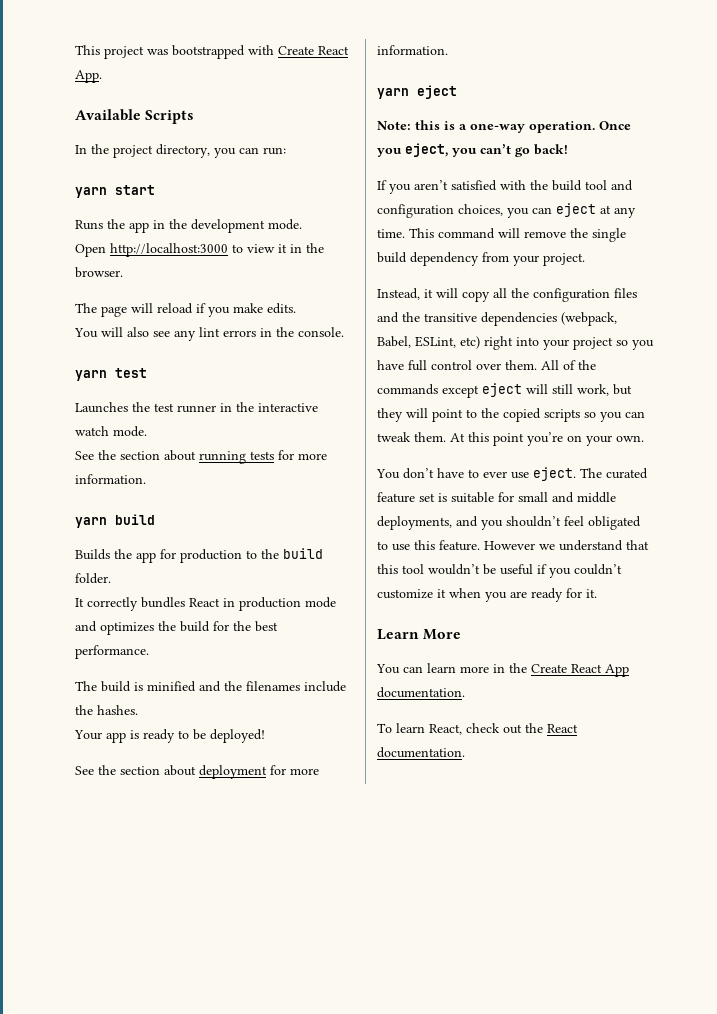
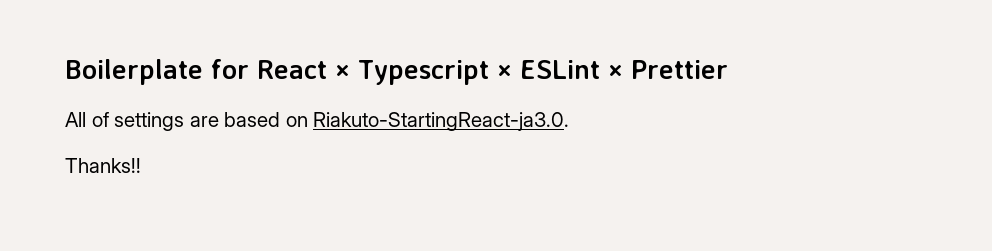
[75,45,349,59] [75,70,102,83] [75,109,195,124] [75,144,286,158] [75,185,155,198] [75,219,302,233] [75,243,324,257] [75,267,123,278] [75,303,296,317] [74,327,344,341] [75,368,147,381] [75,402,318,413] [75,426,147,437] [75,450,327,464] [75,474,146,484] [75,514,155,528] [75,548,323,563] [75,573,111,584] [75,597,336,611] [75,621,278,635] [75,645,149,659] [75,681,346,692] [75,705,138,715] [74,729,265,743] [75,765,319,779] [377,45,448,55] [377,85,457,99] [377,120,631,133] [377,143,568,157] [377,180,633,194] [377,203,636,218] [377,228,626,242] [377,252,585,266] [377,288,637,302] [377,312,617,326] [377,336,654,350] [377,360,596,371] [377,383,632,398] [377,408,645,422] [377,432,644,446] [376,467,648,481] [377,492,616,503] [377,516,641,530] [377,540,649,551] [377,564,622,578] [377,588,597,602] [377,629,462,640] [376,663,629,677] [377,687,465,698] [377,723,578,735] [377,747,465,758] This project was bootstrapped with Create React App. // Available Scripts // In the project directory, you can run: // yarn start // Runs the app in the development mode. // Open http://localhost:3000 to view it in the browser. // The page will reload if you make edits. // You will also see any lint errors in the console. // yarn test // Launches the test runner in the interactive watch mode. // See the section about running tests for more information. // yarn build // Builds the app for production to the build folder. // It correctly bundles React in production mode and optimizes the build for the best performance. // The build is minified and the filenames include the hashes. // Your app is ready to be deployed! // See the section about deployment for more information. // yarn eject // Note: this is a one-way operation. Once you eject, you can’t go back! // If you aren’t satisfied with the build tool and configuration choices, you can eject at any time. This command will remove the single build dependency from your project. // Instead, it will copy all the configuration files and the transitive dependencies (webpack, Babel, ESLint, etc) right into your project so you have full control over them. All of the commands except eject will still work, but they will point to the copied scripts so you can tweak them. At this point you’re on your own. // You don’t have to ever use eject. The curated feature set is suitable for small and middle deployments, and you shouldn’t feel obligated to use this feature. However we understand that this tool wouldn’t be useful if you couldn’t customize it when you are ready for it. // Learn More // You can learn more in the Create React App documentation. // To learn React, check out the React documentation. -> [65,59,728,85] [65,112,570,131] [65,158,141,173] Boilerplate for React × Typescript × ESLint × Prettier // All of settings are based on Riakuto-StartingReact-ja3.0. // Thanks!!

